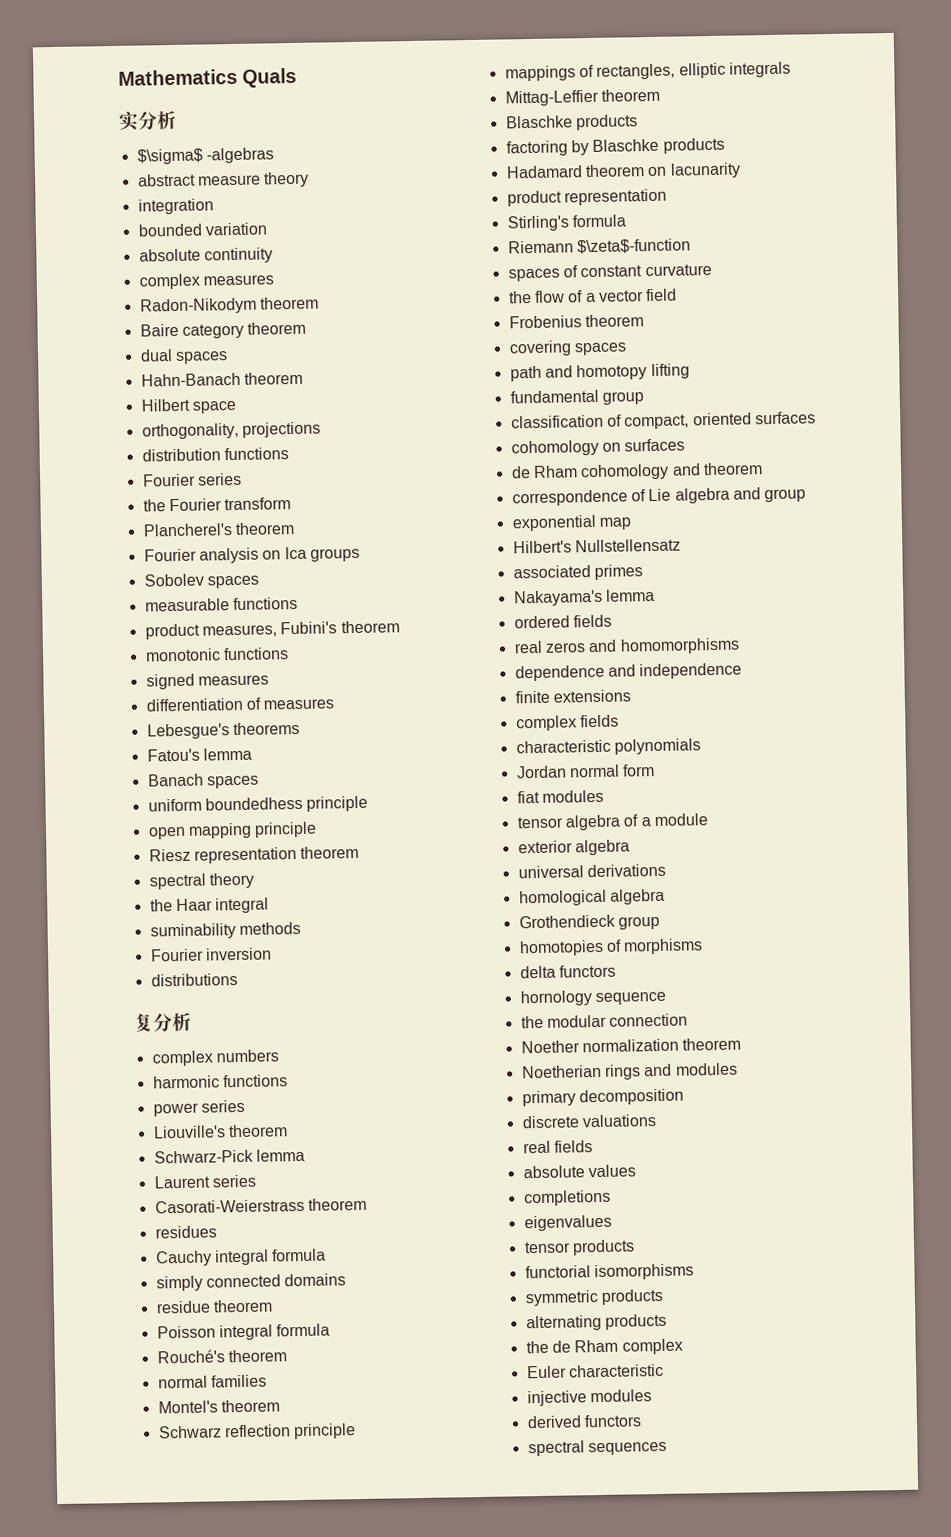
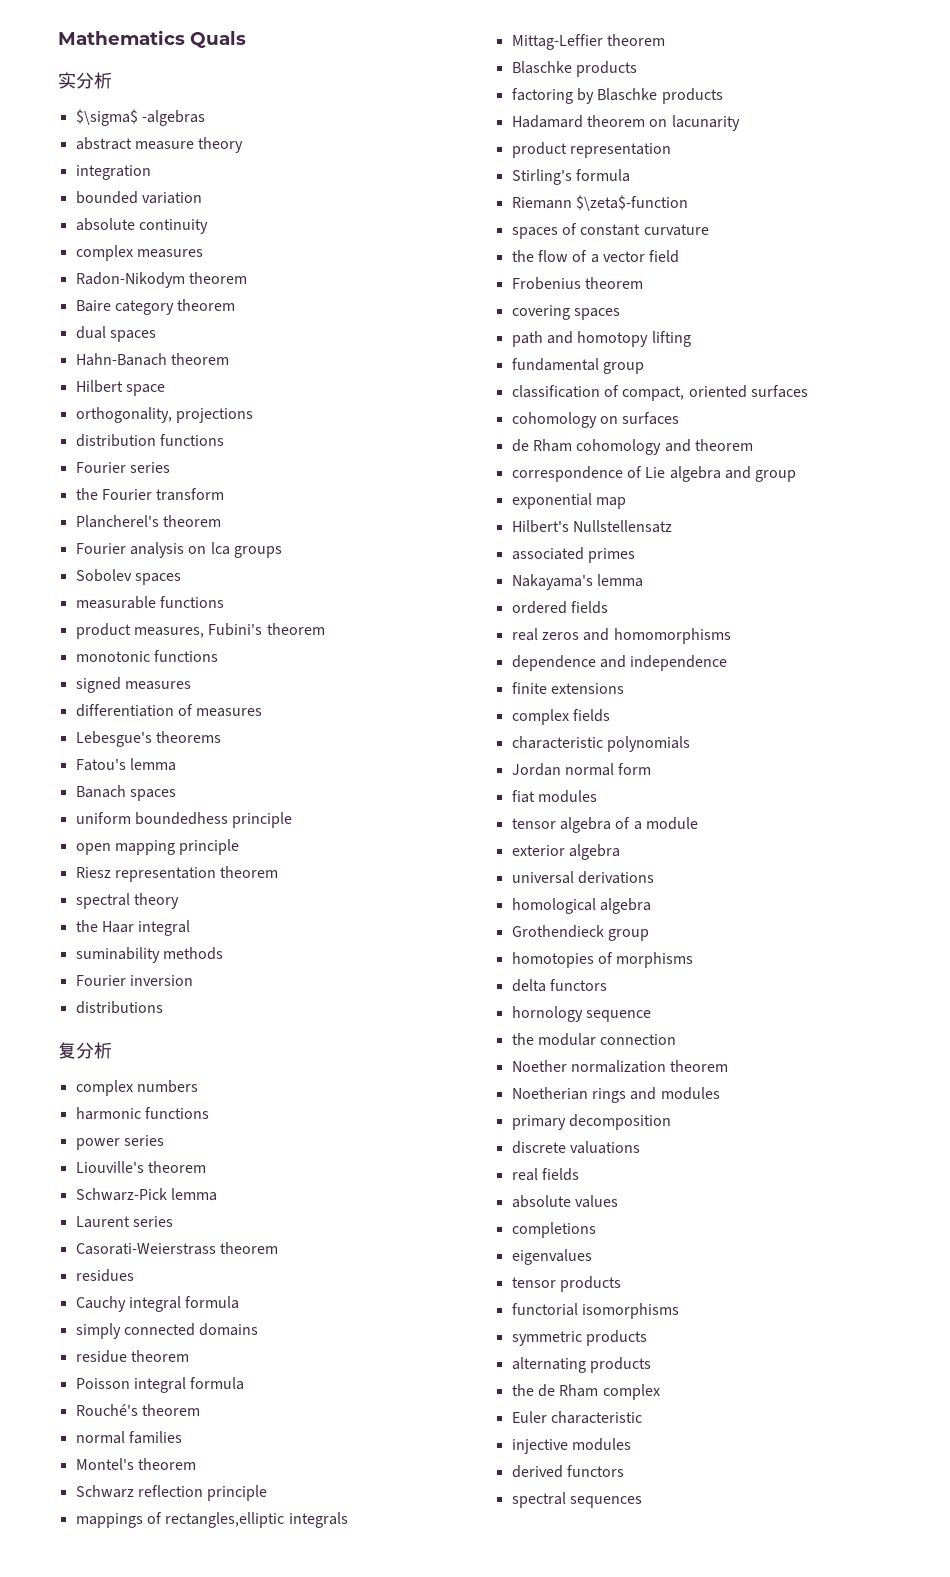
[596,62,726,80] rectangles, elliptic -> [165,1512,285,1528] rectangles,elliptic

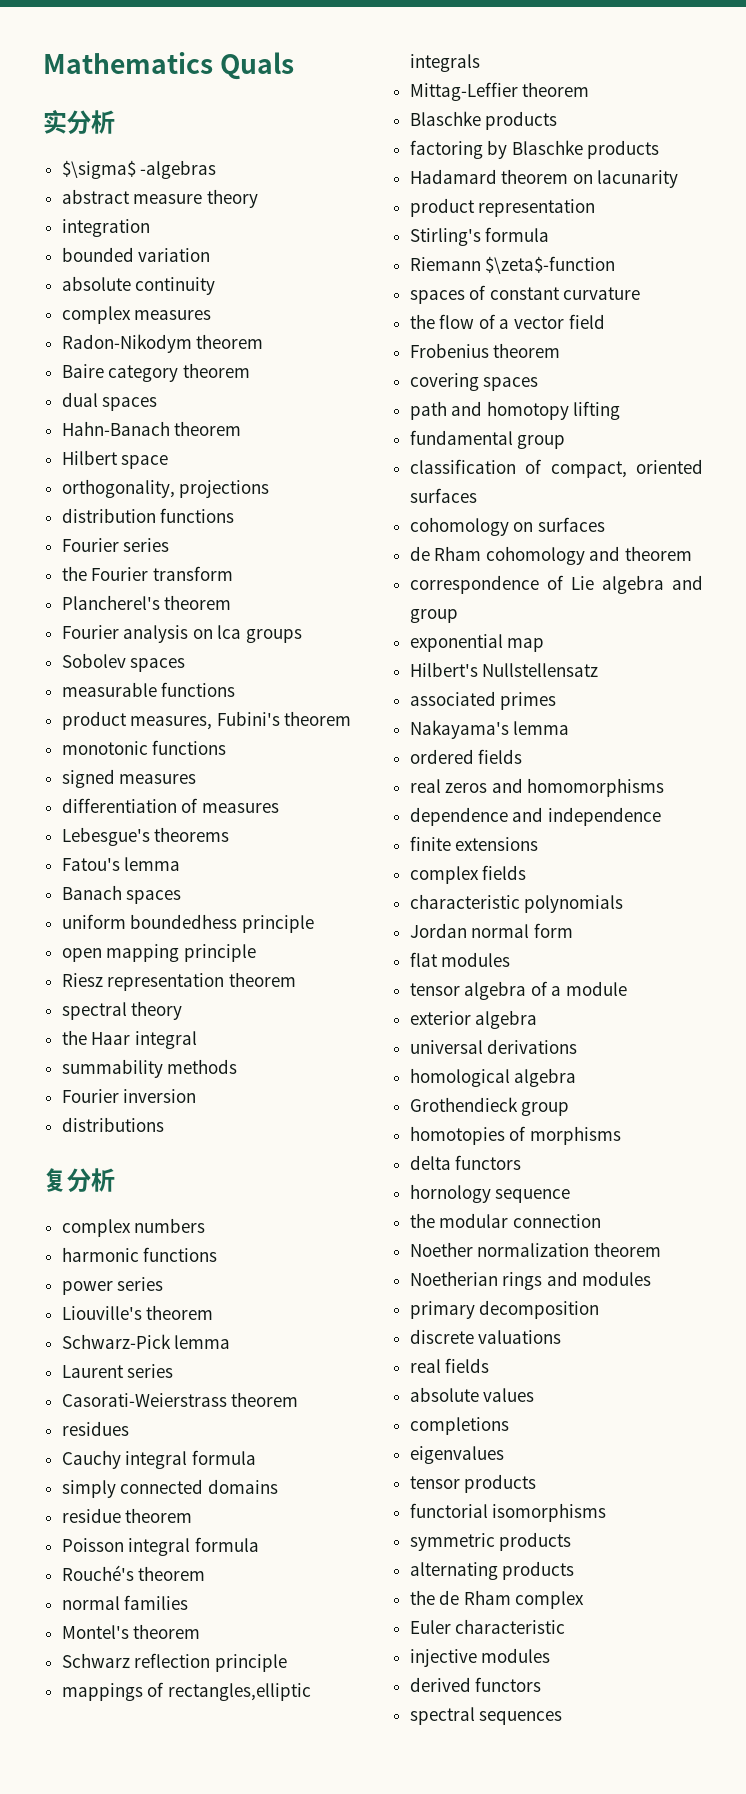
[75,947,160,963] suminability -> [61,1059,163,1078] summability
[511,790,535,803] fiat -> [409,952,438,967] flat

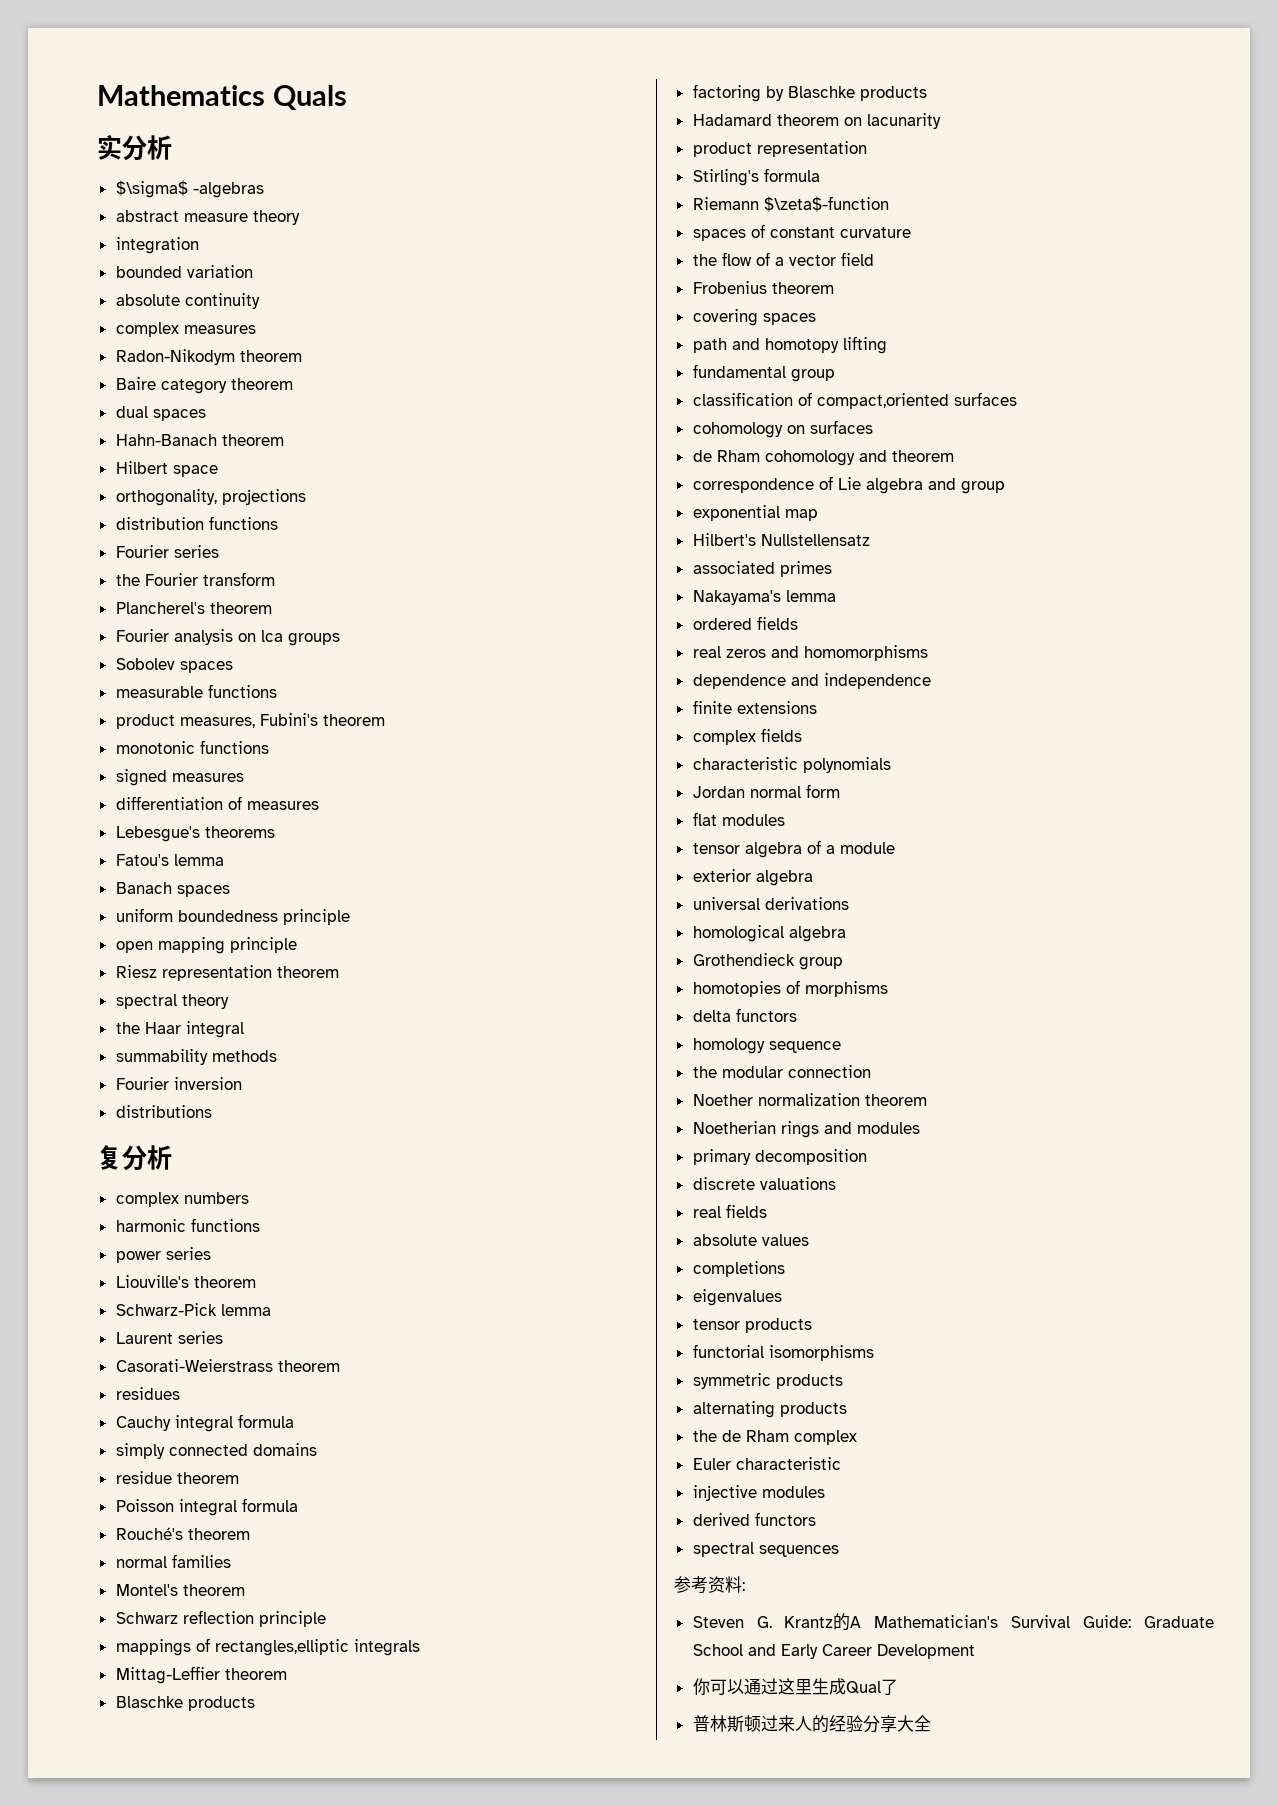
[130,914,238,929] boundedhess -> [177,910,278,922] boundedness
[550,459,703,478] compact, oriented -> [816,393,949,409] compact,oriented
[409,1184,491,1203] hornology -> [692,1038,765,1054] homology
(563, 1718) none -> [674,1576,745,1594] [692,1613,1214,1631] [692,1644,975,1659] [692,1678,898,1695] [692,1715,931,1733] // 参考资料: // Steven G. Krantz的A Mathematician's Survival Guide: Graduate School and Early Career Development // 你可以通过这里生成Qual了 // 普林斯顿过来人的经验分享大全

